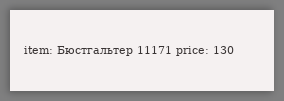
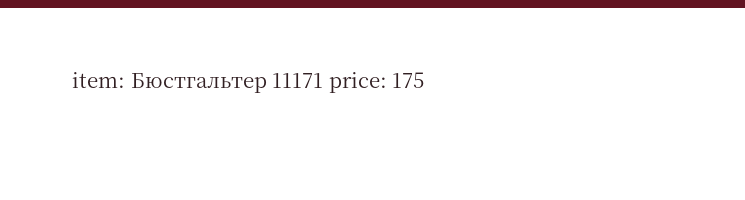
[213,46,234,54] 130 -> [392,72,425,88] 175

